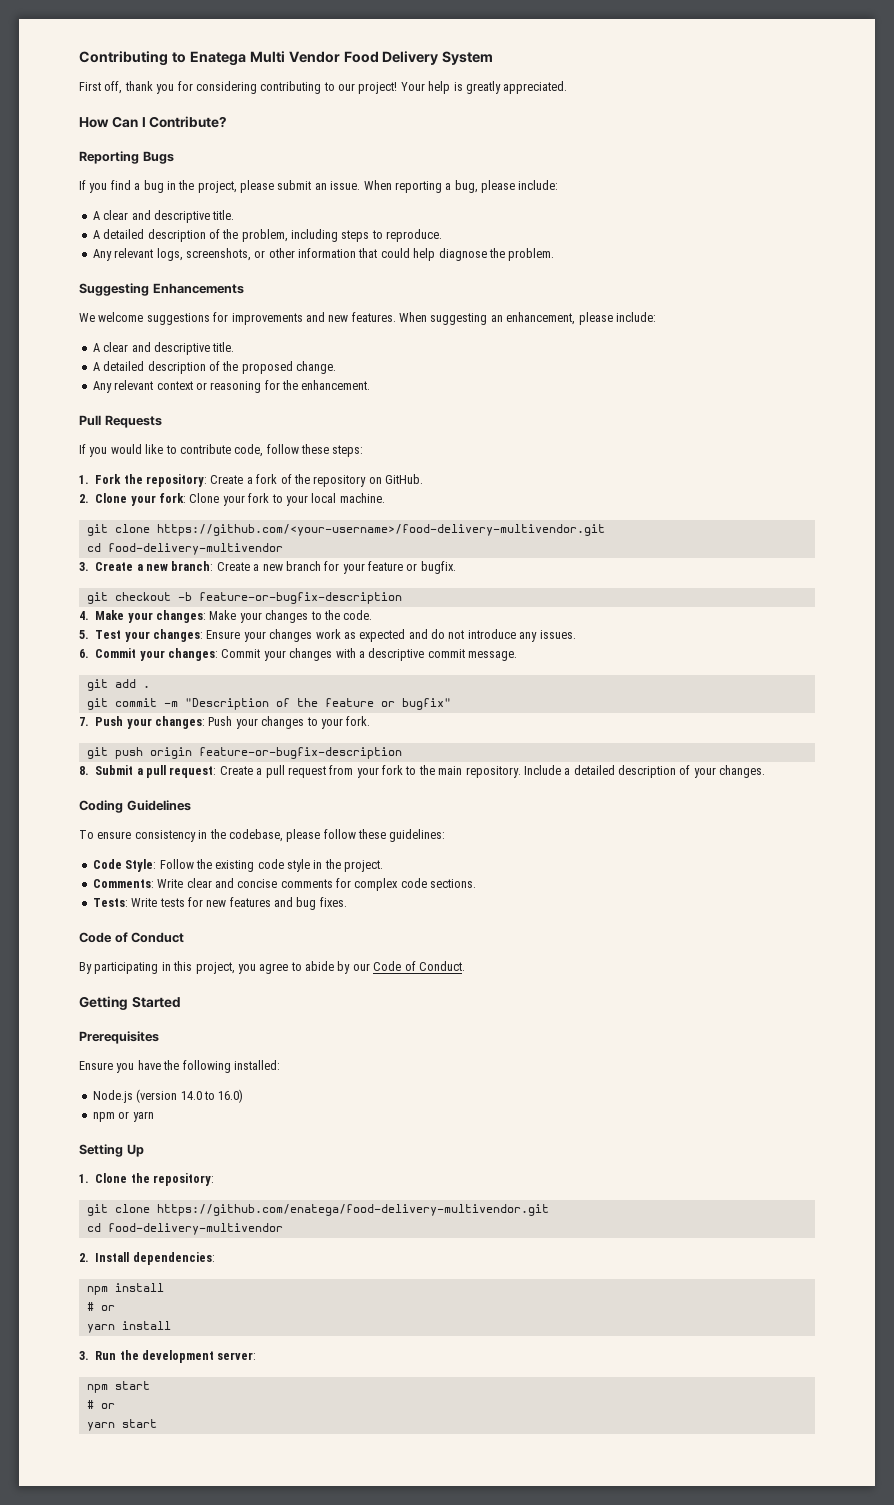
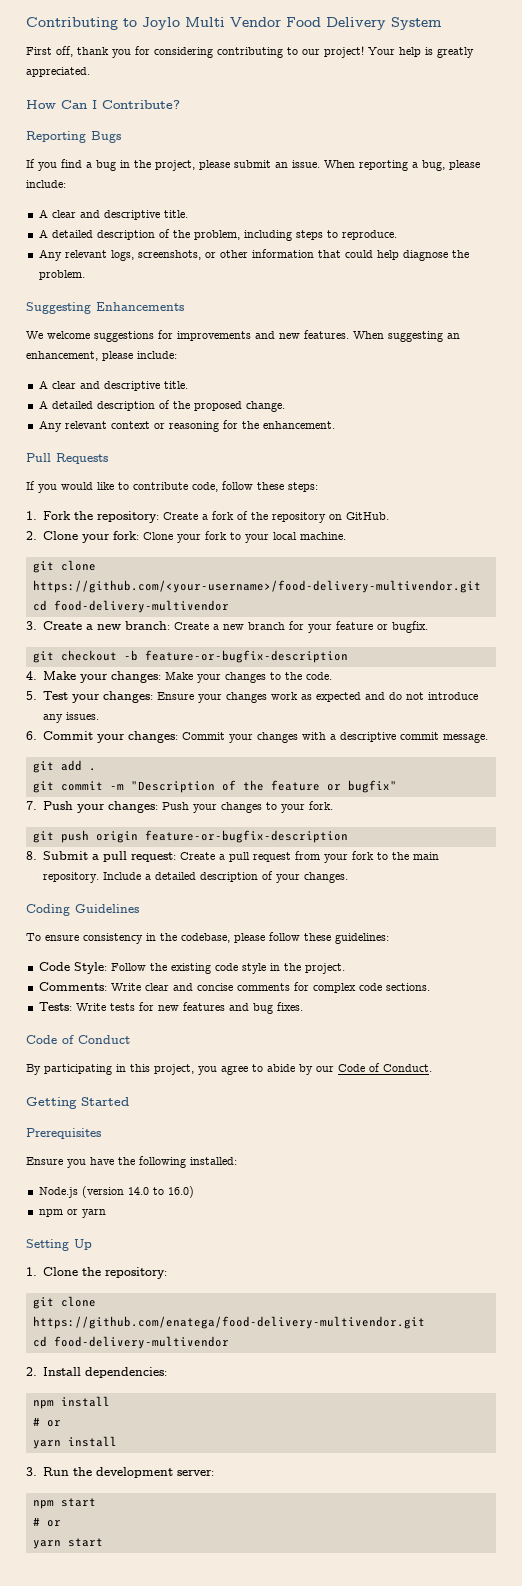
[189,51,246,66] Enatega -> [142,17,180,30] Joylo

